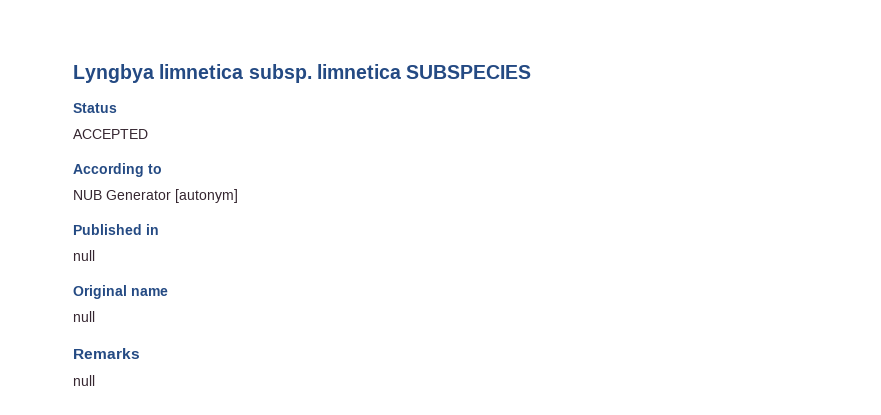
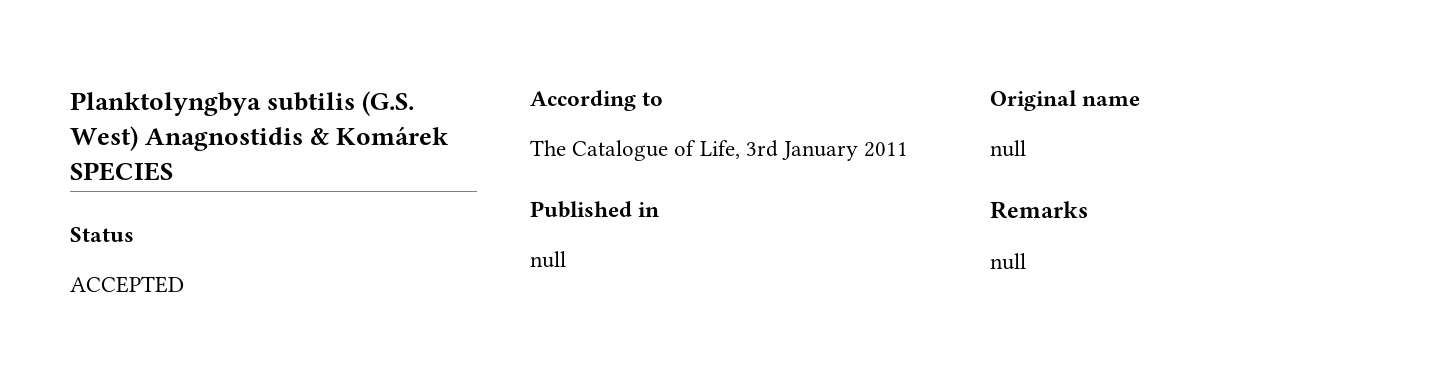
[73,64,532,83] [73,103,117,113] [73,129,148,139] [73,163,162,177] [73,189,238,203] Lyngbya limnetica subsp. limnetica SUBSPECIES // Status // ACCEPTED // According to // NUB Generator [autonym] -> [70,91,415,116] [70,126,450,151] [70,162,173,181] [70,227,134,242] [70,276,184,293] [530,90,664,111] [530,140,909,161] Planktolyngbya subtilis (G.S. West) Anagnostidis & Komárek SPECIES // Status // ACCEPTED // According to // The Catalogue of Life, 3rd January 2011

